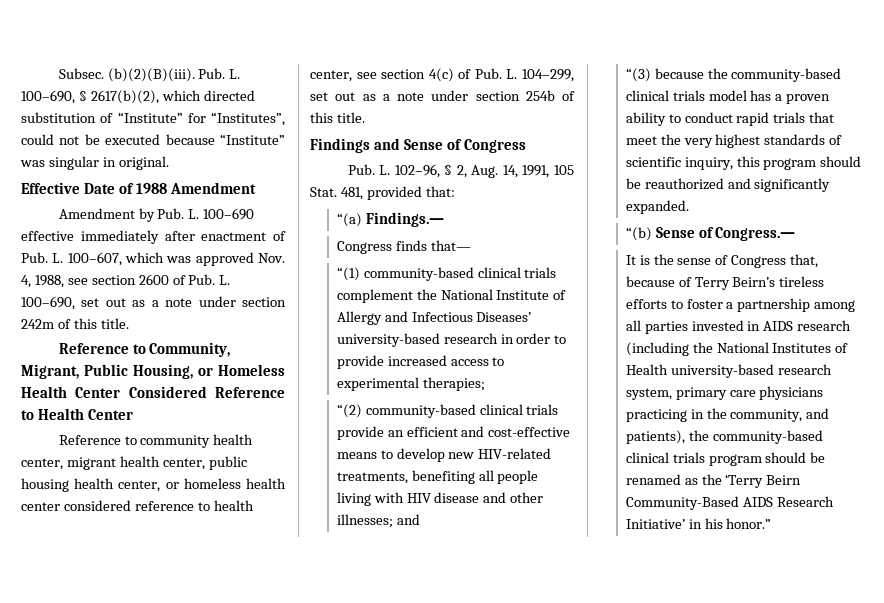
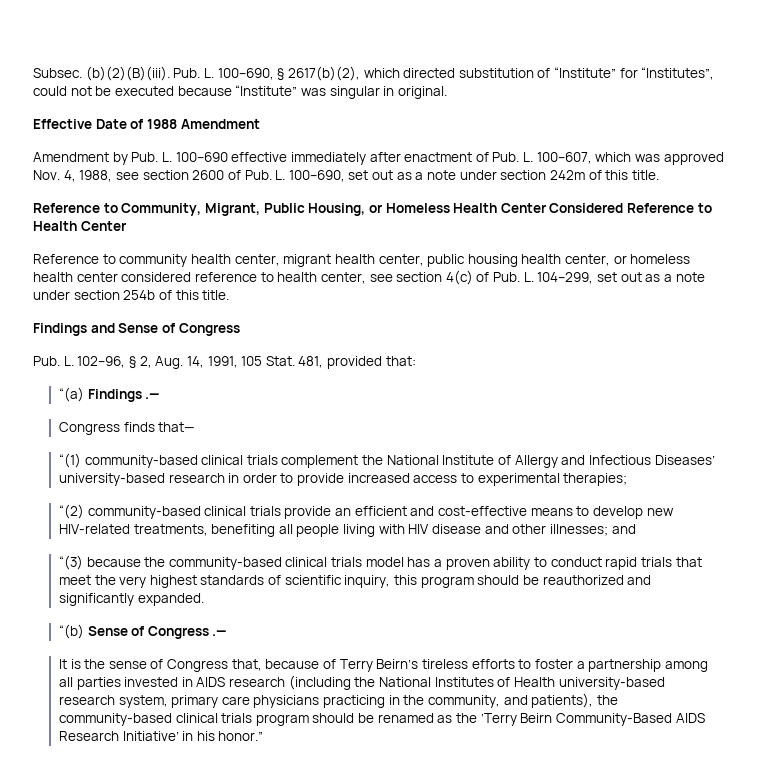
[365,212,444,227] Findings.— -> [87,389,161,402] Findings .—
[715,227,796,241] Congress.— -> [147,626,228,639] Congress .—

